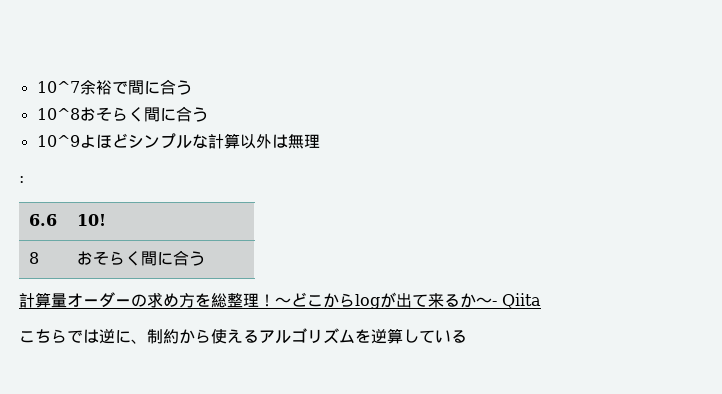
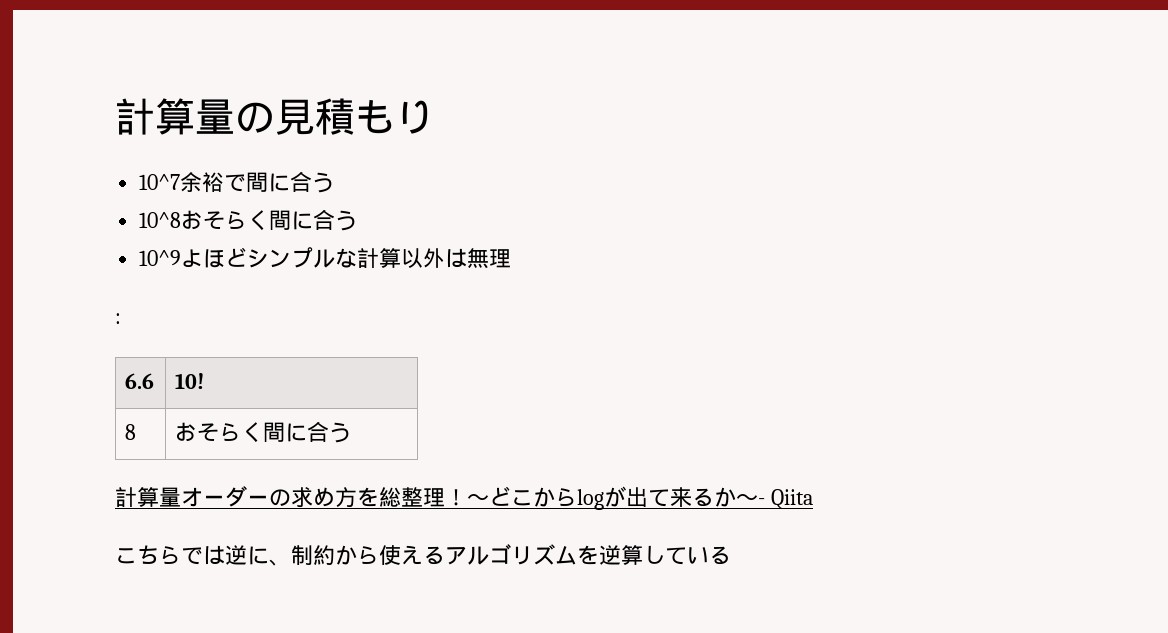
(36, 87) none -> [115,98,435,135] 計算量の見積もり //

